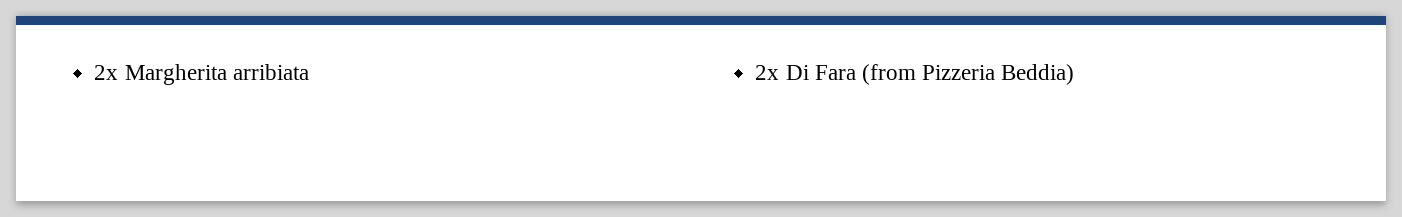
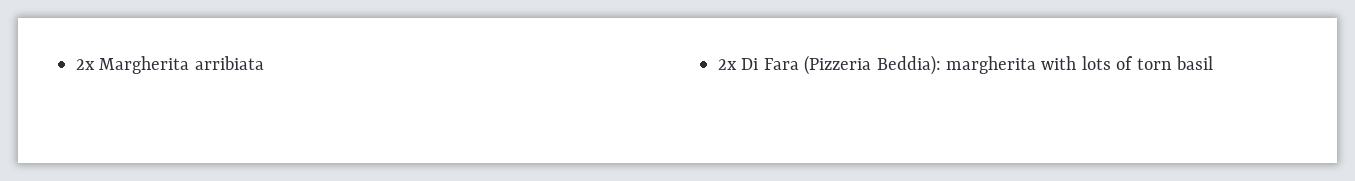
[861,64,1075,85] (from Pizzeria Beddia) -> [804,55,1213,75] (Pizzeria Beddia): margherita with lots of torn basil

